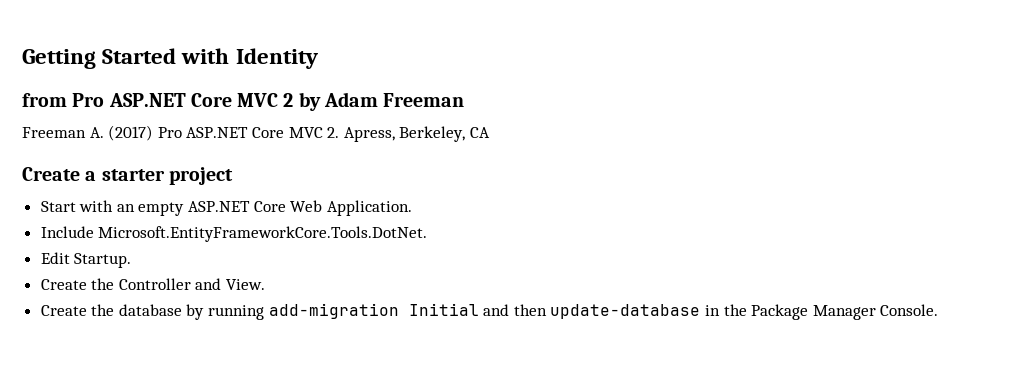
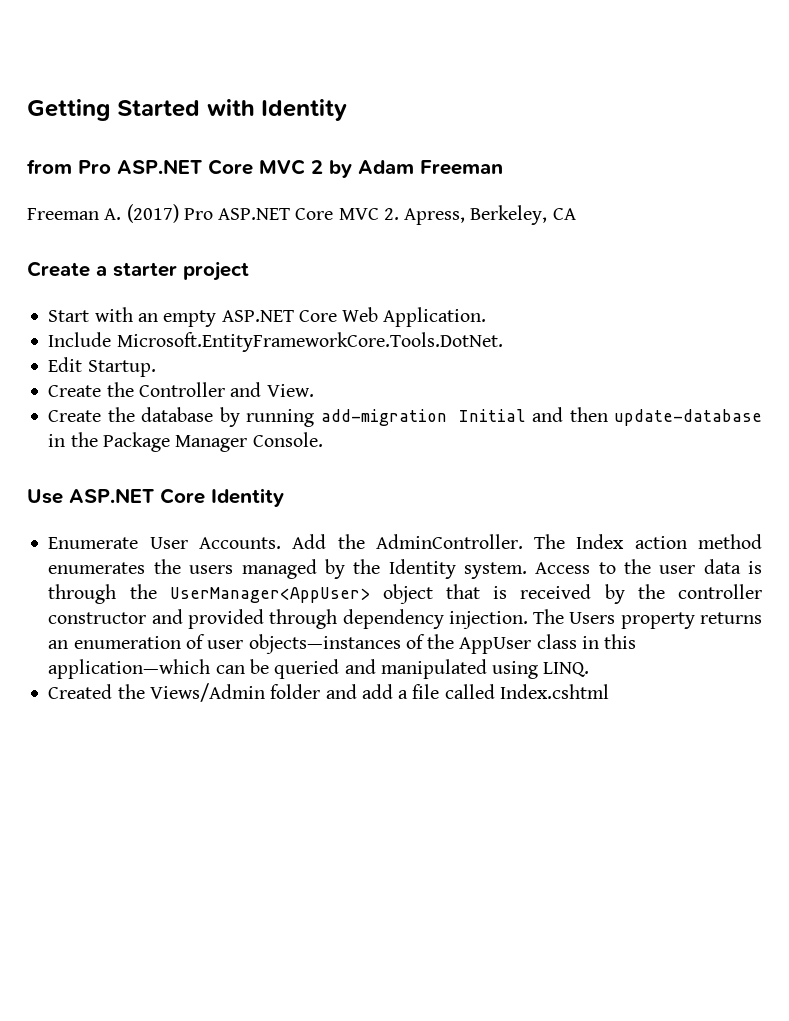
(939, 310) none -> [27,488,284,507] [48,534,762,549] [48,559,763,579] [48,584,762,604] [48,609,762,629] [48,634,637,654] [48,659,590,679] [48,683,609,702] // Use ASP.NET Core Identity // Enumerate User Accounts. Add the AdminController. The Index action method enumerates the users managed by the Identity system. Access to the user data is through the UserManager<AppUser> object that is received by the controller constructor and provided through dependency injection. The Users property returns an enumeration of user objects—instances of the AppUser class in this application—which can be queried and manipulated using LINQ. // Created the Views/Admin folder and add a file called Index.cshtml

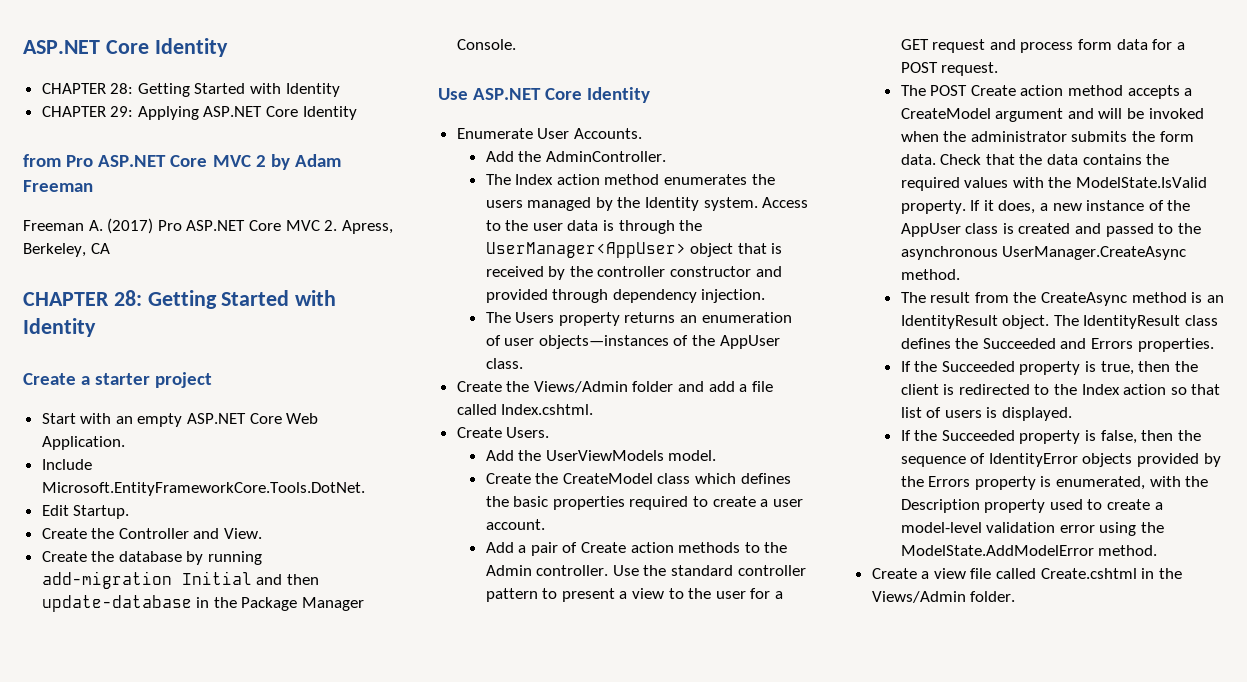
[27,99,347,121] Getting Started with Identity -> [23,38,228,57] [41,83,340,97] [41,106,357,120] ASP.NET Core Identity // CHAPTER 28: Getting Started with Identity // CHAPTER 29: Applying ASP.NET Core Identity
(576, 214) none -> [23,290,337,309] [23,318,96,337] // CHAPTER 28: Getting Started with Identity
(282, 543) none -> (642, 133) //
(523, 541) none -> (666, 156) //
(528, 620) none -> (766, 296) //
[536,634,637,649] [48,659,590,679] [48,684,113,699] class in this application—which can be queried and manipulated using LINQ. // Created -> [485,358,523,369] [456,381,502,392] class. // Create
[499,684,609,699] Index.cshtml -> [501,404,594,415] [456,427,550,438] [485,450,717,461] [485,473,791,484] [485,496,803,510] [485,519,545,530] [485,542,788,556] [485,565,806,576] [485,588,783,602] [900,39,1185,53] [900,62,999,76] [900,85,1193,99] [900,108,1204,122] [900,131,1194,142] [900,154,1170,165] [900,177,1207,191] [900,200,1191,214] [900,223,1201,237] [900,246,1187,260] [900,269,960,280] [900,292,1224,306] [900,315,1218,329] [900,338,1214,352] [900,361,1198,375] [900,384,1221,395] [900,407,1072,421] [900,430,1201,444] [900,453,1221,467] [900,476,1209,490] [900,499,1163,513] [900,522,1164,536] [900,545,1158,556] [871,568,1182,579] [871,591,1016,603] Index.cshtml. // Create Users. // Add the UserViewModels model. // Create the CreateModel class which defines the basic properties required to create a user account. // Add a pair of Create action methods to the Admin controller. Use the standard controller pattern to present a view to the user for a GET request and process form data for a POST request. // The POST Create action method accepts a CreateModel argument and will be invoked when the administrator submits the form data. Check that the data contains the required values with the ModelState.IsValid property. If it does, a new instance of the AppUser class is created and passed to the asynchronous UserManager.CreateAsync method. // The result from the CreateAsync method is an IdentityResult object. The IdentityResult class defines the Succeeded and Errors properties. // If the Succeeded property is true, then the client is redirected to the Index action so that list of users is displayed. // If the Succeeded property is false, then the sequence of IdentityError objects provided by the Errors property is enumerated, with the Description property used to create a model-level validation error using the ModelState.AddModelError method. // Create a view file called Create.cshtml in the Views/Admin folder.

